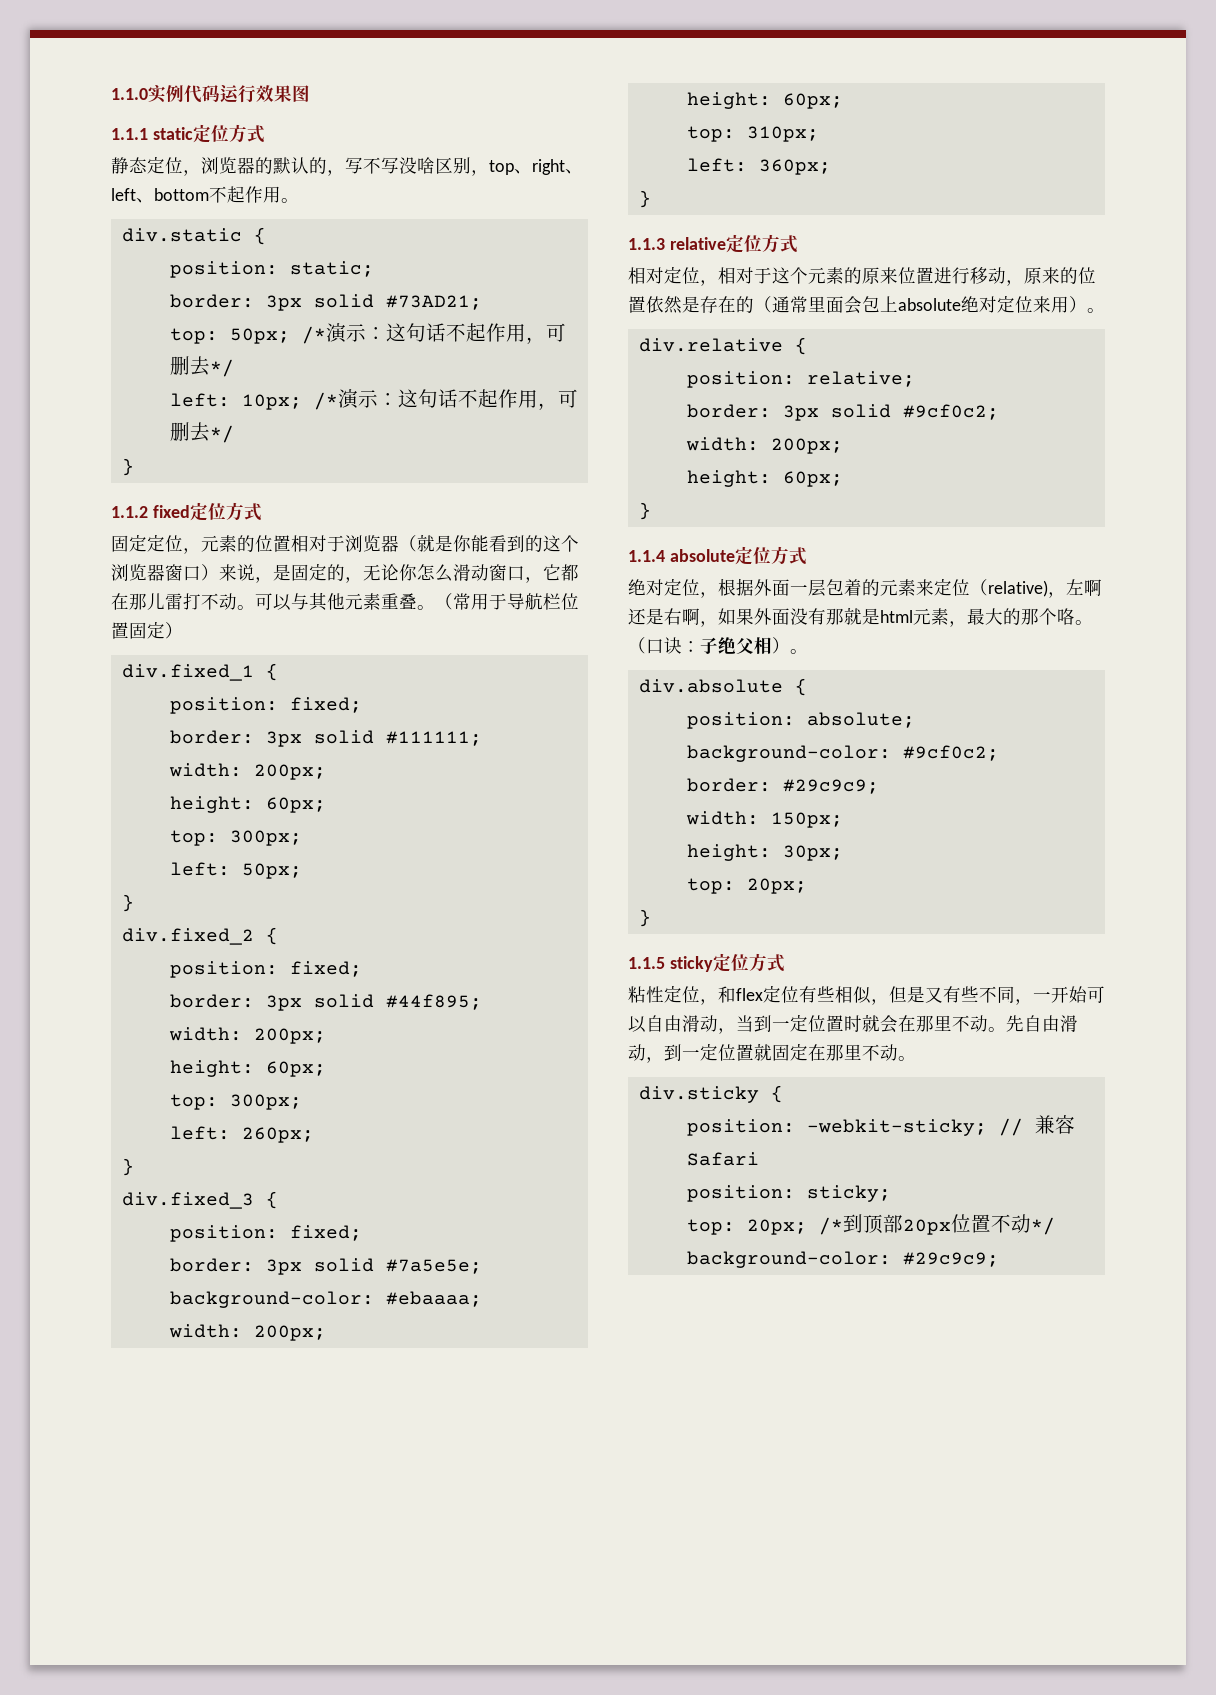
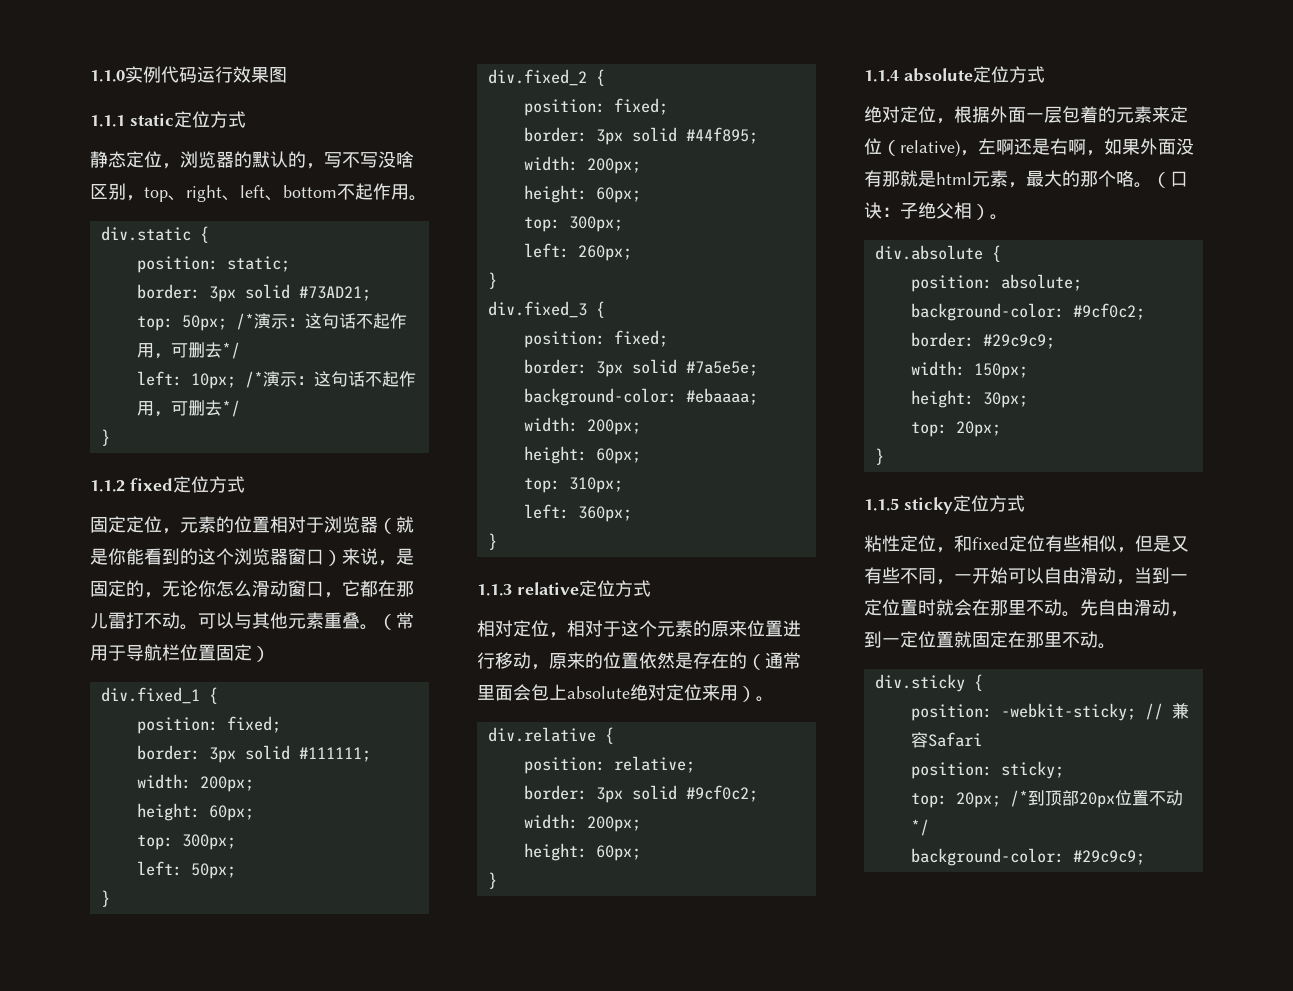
[736,988,763,1001] flex -> [972,537,1009,550] fixed

